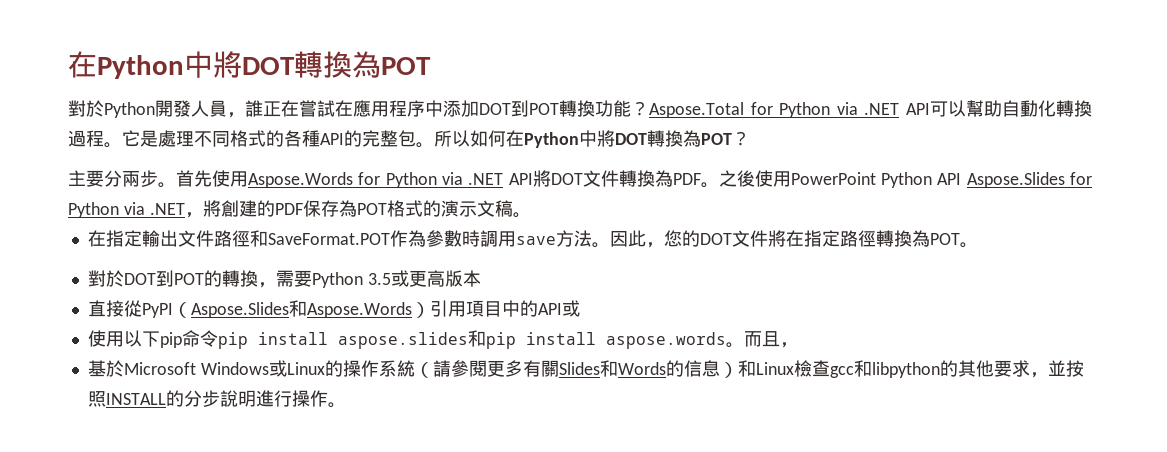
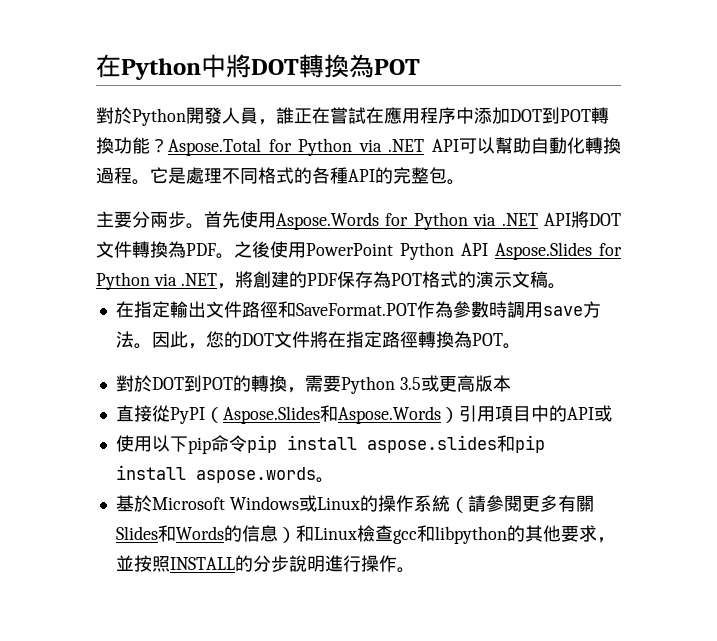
[434,130,750,148] 所以如何在Python中將DOT轉換為POT？ -> (465, 182) none
[743,331,798,348] 而且， -> (334, 480) none

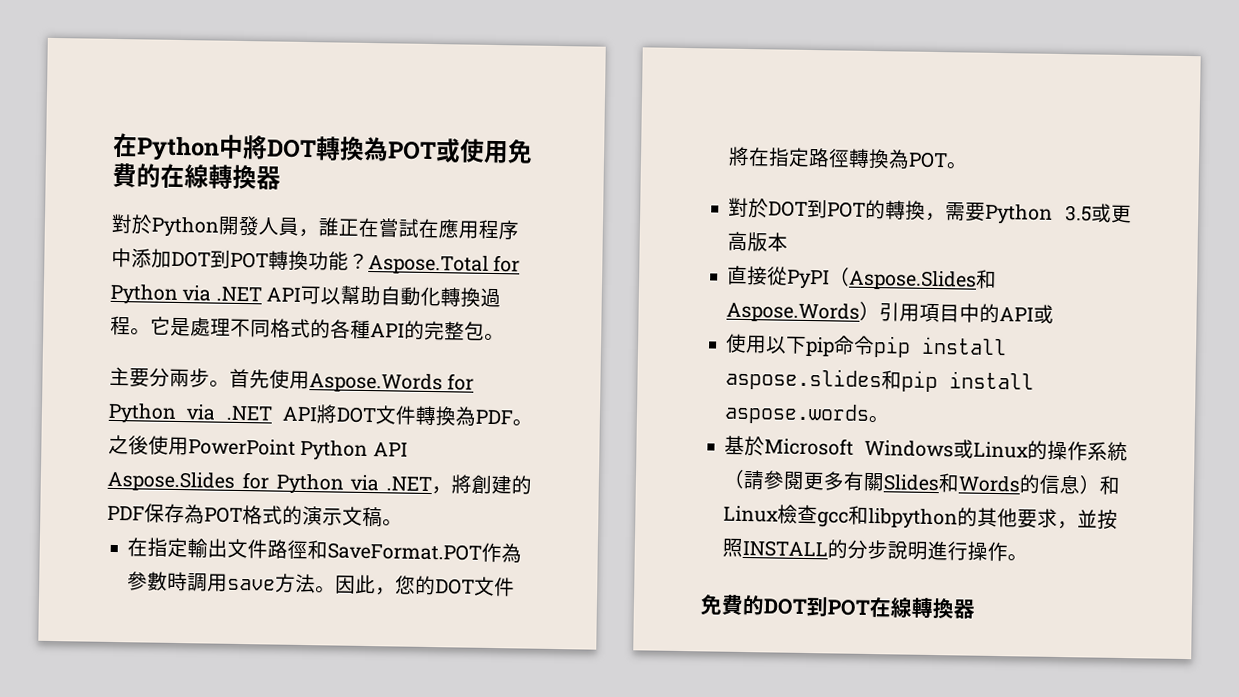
(420, 67) none -> [435,138,533,164] [112,162,281,190] 或使用免費的在線轉換器
(415, 570) none -> [700,594,976,620] // 免費的DOT到POT在線轉換器

